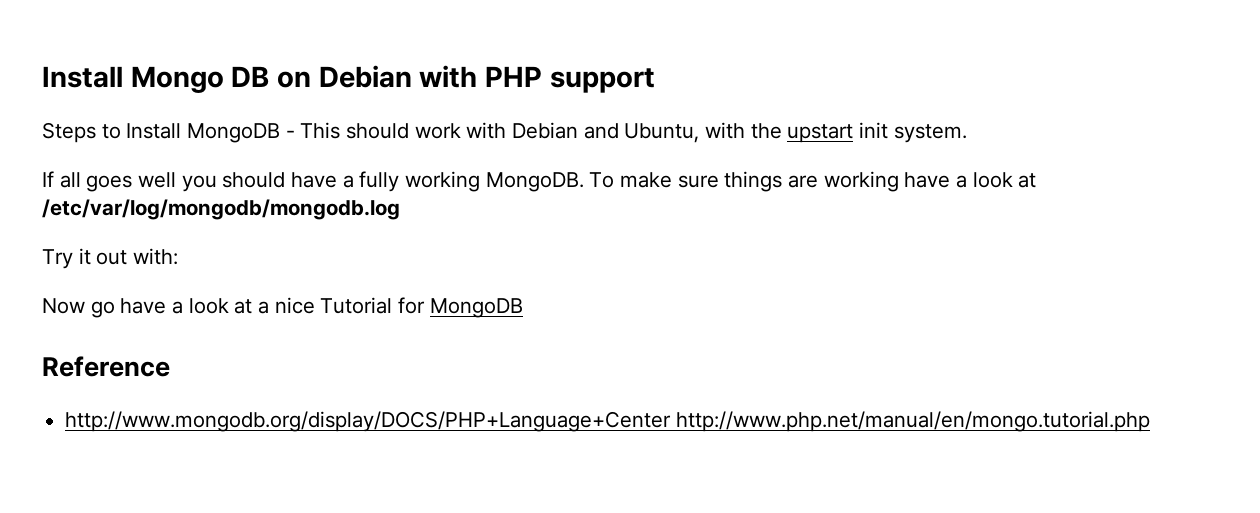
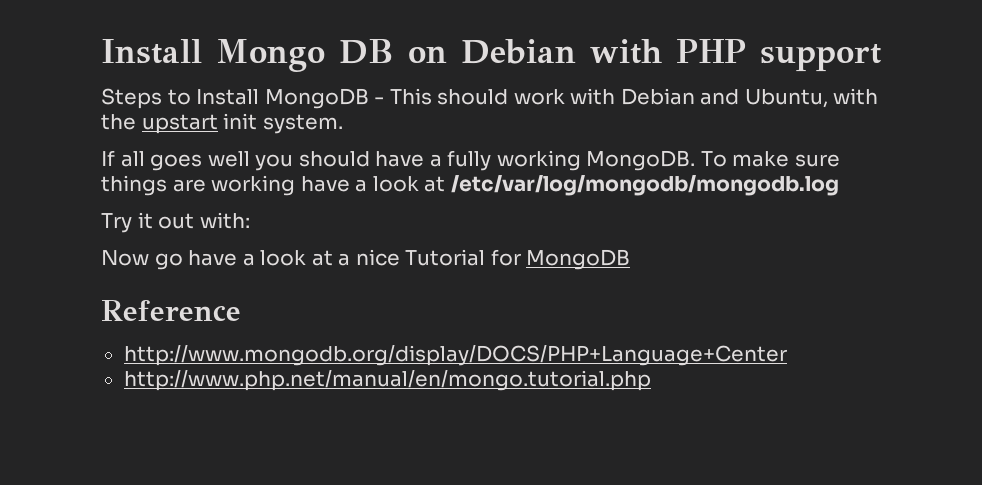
(672, 421) none -> (787, 355) //

